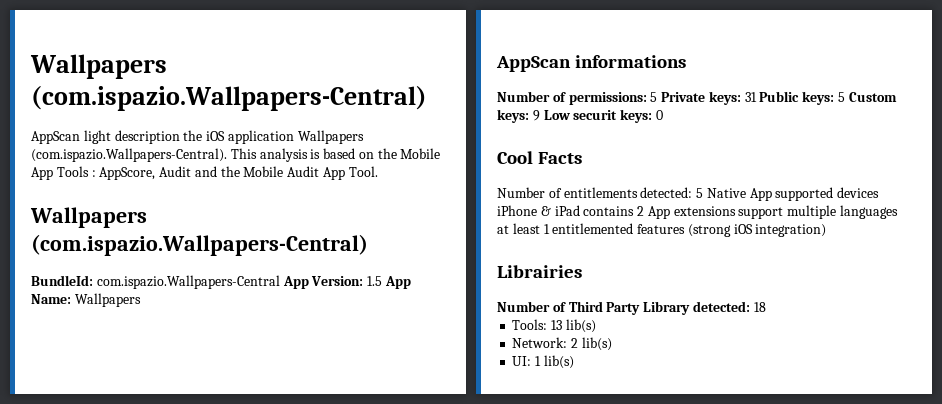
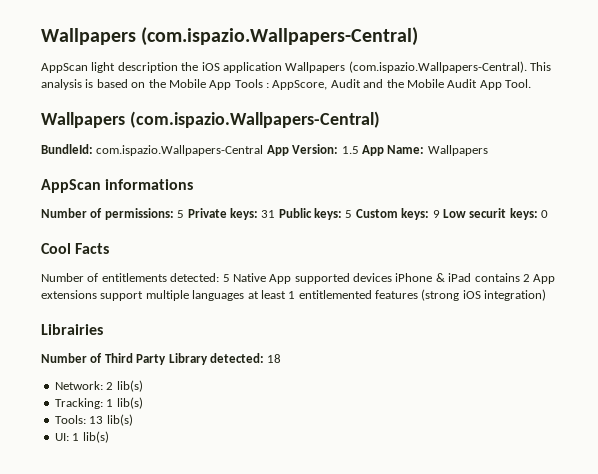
(766, 307) none -> [54,380,143,392] [54,397,143,409] // Network: 2 lib(s) // Tracking: 1 lib(s)
[512,337,612,351] // Network: 2 lib(s) -> (133, 420) none

